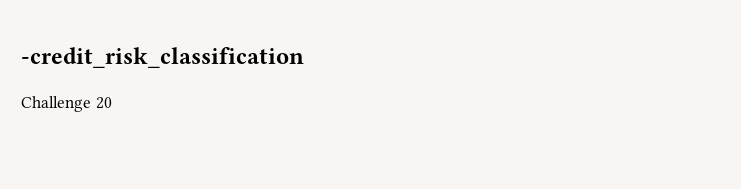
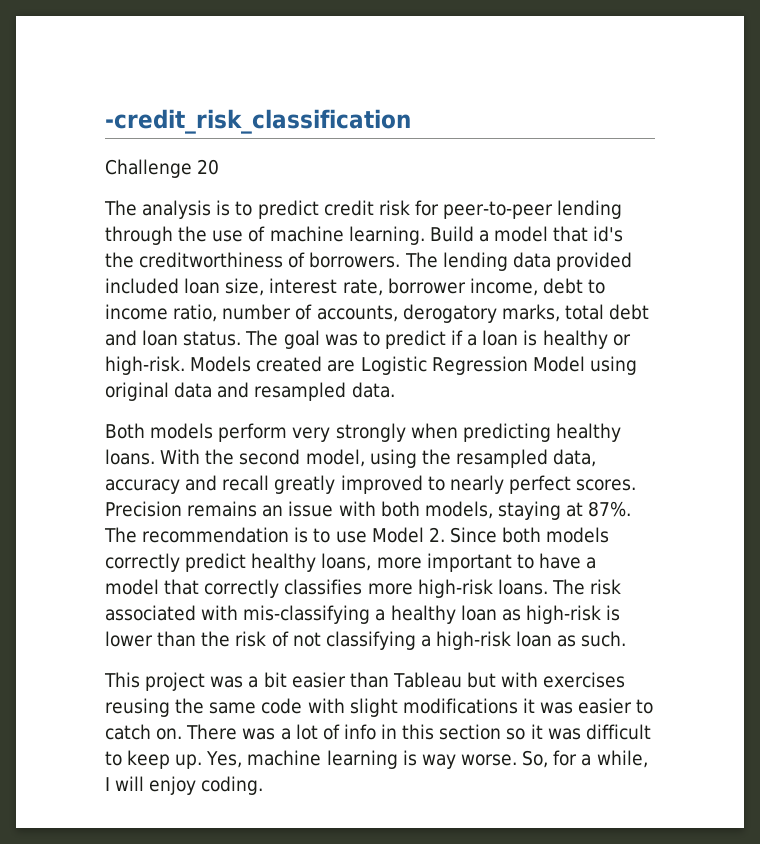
(112, 103) none -> [104,200,623,219] [105,226,624,245] [105,252,632,271] [105,278,606,296] [105,304,650,323] [105,330,631,349] [105,356,637,375] [105,382,395,401] [105,423,621,442] [105,449,597,468] [105,475,637,494] [105,501,632,520] [104,527,610,543] [105,553,597,572] [105,579,622,598] [105,605,621,624] [105,631,627,650] [104,672,626,691] [105,698,654,717] [105,724,651,740] [105,750,648,769] [105,776,264,795] // The analysis is to predict credit risk for peer-to-peer lending through the use of machine learning. Build a model that id's the creditworthiness of borrowers. The lending data provided included loan size, interest rate, borrower income, debt to income ratio, number of accounts, derogatory marks, total debt and loan status. The goal was to predict if a loan is healthy or high-risk. Models created are Logistic Regression Model using original data and resampled data. // Both models perform very strongly when predicting healthy loans. With the second model, using the resampled data, accuracy and recall greatly improved to nearly perfect scores. Precision remains an issue with both models, staying at 87%. The recommendation is to use Model 2. Since both models correctly predict healthy loans, more important to have a model that correctly classifies more high-risk loans. The risk associated with mis-classifying a healthy loan as high-risk is lower than the risk of not classifying a high-risk loan as such. // This project was a bit easier than Tableau but with exercises reusing the same code with slight modifications it was easier to catch on. There was a lot of info in this section so it was difficult to keep up. Yes, machine learning is way worse. So, for a while, I will enjoy coding.

